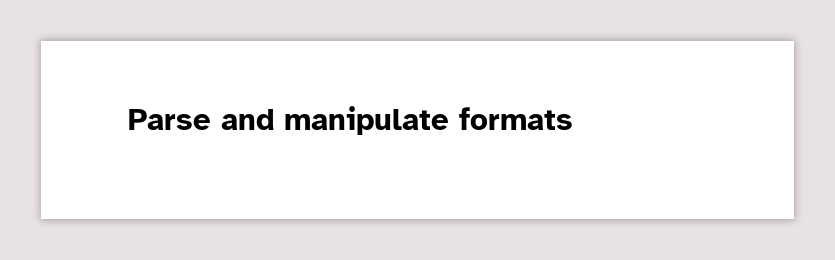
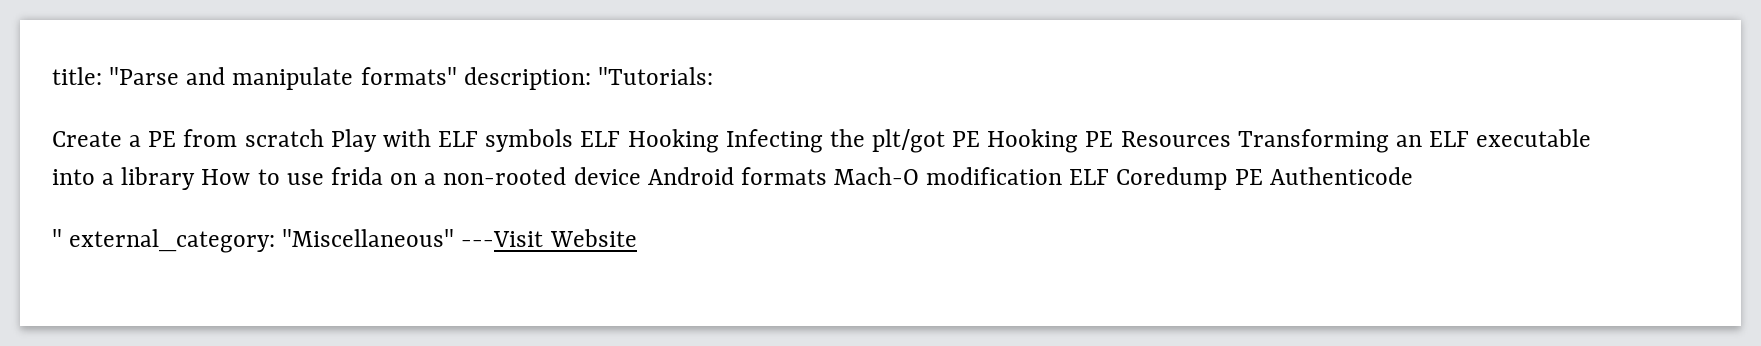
[128,106,573,135] Parse and manipulate formats -> [52,67,713,90] [52,129,1592,153] [52,167,1413,190] [52,229,637,253] title: "Parse and manipulate formats" description: "Tutorials: // Create a PE from scratch Play with ELF symbols ELF Hooking Infecting the plt/got PE Hooking PE Resources Transforming an ELF executable into a library How to use frida on a non-rooted device Android formats Mach-O modification ELF Coredump PE Authenticode // " external_category: "Miscellaneous" ---Visit Website

